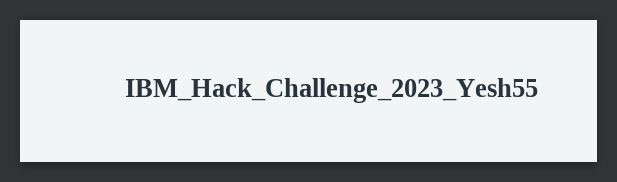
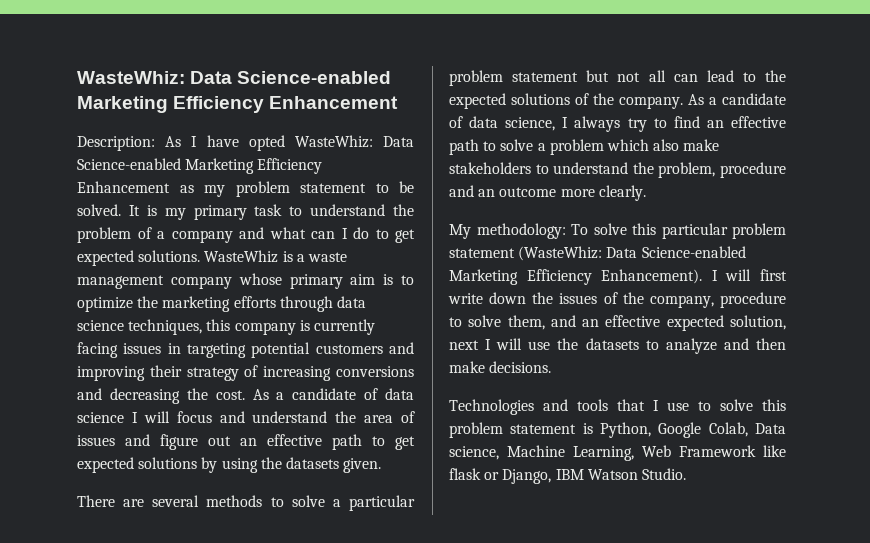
[125,78,538,103] IBM_Hack_Challenge_2023_Yesh55 -> [77,71,392,84] [77,96,399,113] [77,135,414,151] [77,158,323,174] [77,181,414,197] [77,204,414,220] [77,227,415,243] [77,250,347,266] [77,273,414,289] [77,296,366,312] [77,319,375,335] [77,342,414,358] [77,365,414,381] [77,388,414,404] [77,411,415,423] [77,434,415,450] [77,457,382,473] [77,495,415,511] [449,70,786,86] [449,93,786,109] [449,116,786,132] [449,139,720,155] [449,162,786,178] [449,185,646,201] [449,223,786,239] [449,246,746,261] [449,269,787,285] [448,292,786,308] [449,315,786,331] [449,338,786,354] [449,361,552,373] [449,399,786,415] [449,422,786,438] [449,445,786,461] [449,468,686,484] WasteWhiz: Data Science-enabled Marketing Efficiency Enhancement // Description: As I have opted WasteWhiz: Data Science-enabled Marketing Efficiency Enhancement as my problem statement to be solved. It is my primary task to understand the problem of a company and what can I do to get expected solutions. WasteWhiz is a waste management company whose primary aim is to optimize the marketing efforts through data science techniques, this company is currently facing issues in targeting potential customers and improving their strategy of increasing conversions and decreasing the cost. As a candidate of data science I will focus and understand the area of issues and figure out an effective path to get expected solutions by using the datasets given. // There are several methods to solve a particular problem statement but not all can lead to the expected solutions of the company. As a candidate of data science, I always try to find an effective path to solve a problem which also make stakeholders to understand the problem, procedure and an outcome more clearly. // My methodology: To solve this particular problem statement (WasteWhiz: Data Science-enabled Marketing Efficiency Enhancement). I will first write down the issues of the company, procedure to solve them, and an effective expected solution, next I will use the datasets to analyze and then make decisions. // Technologies and tools that I use to solve this problem statement is Python, Google Colab, Data science, Machine Learning, Web Framework like flask or Django, IBM Watson Studio.

